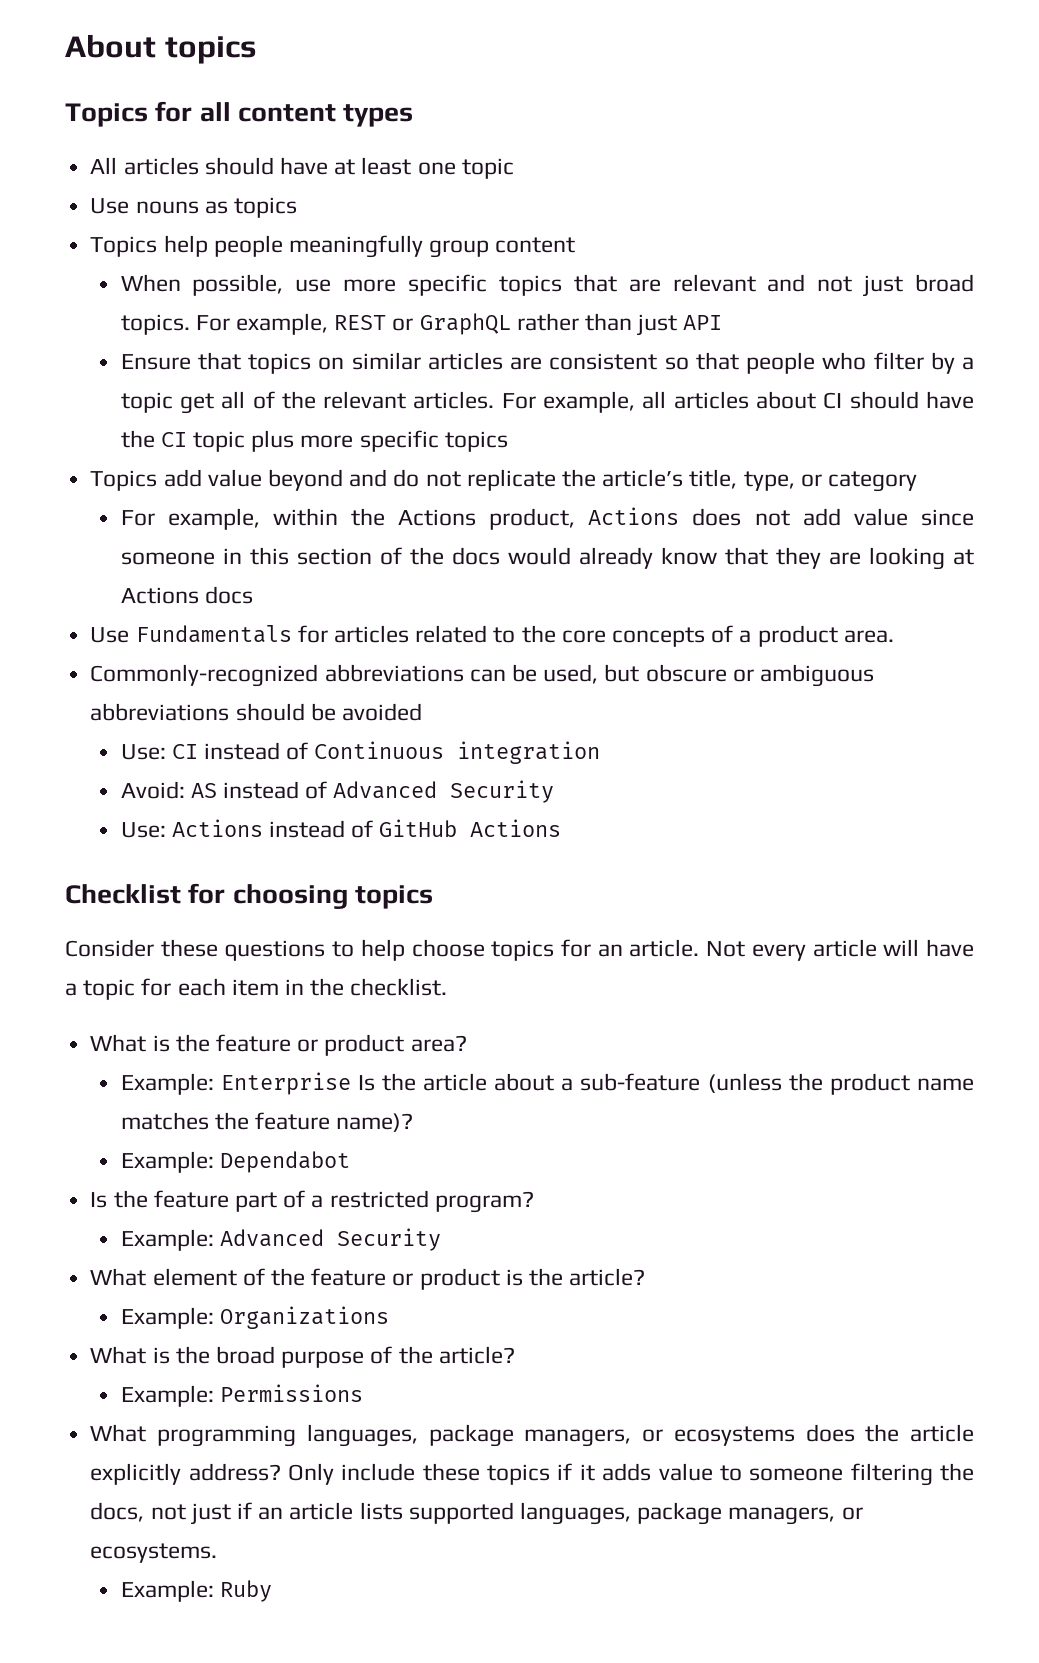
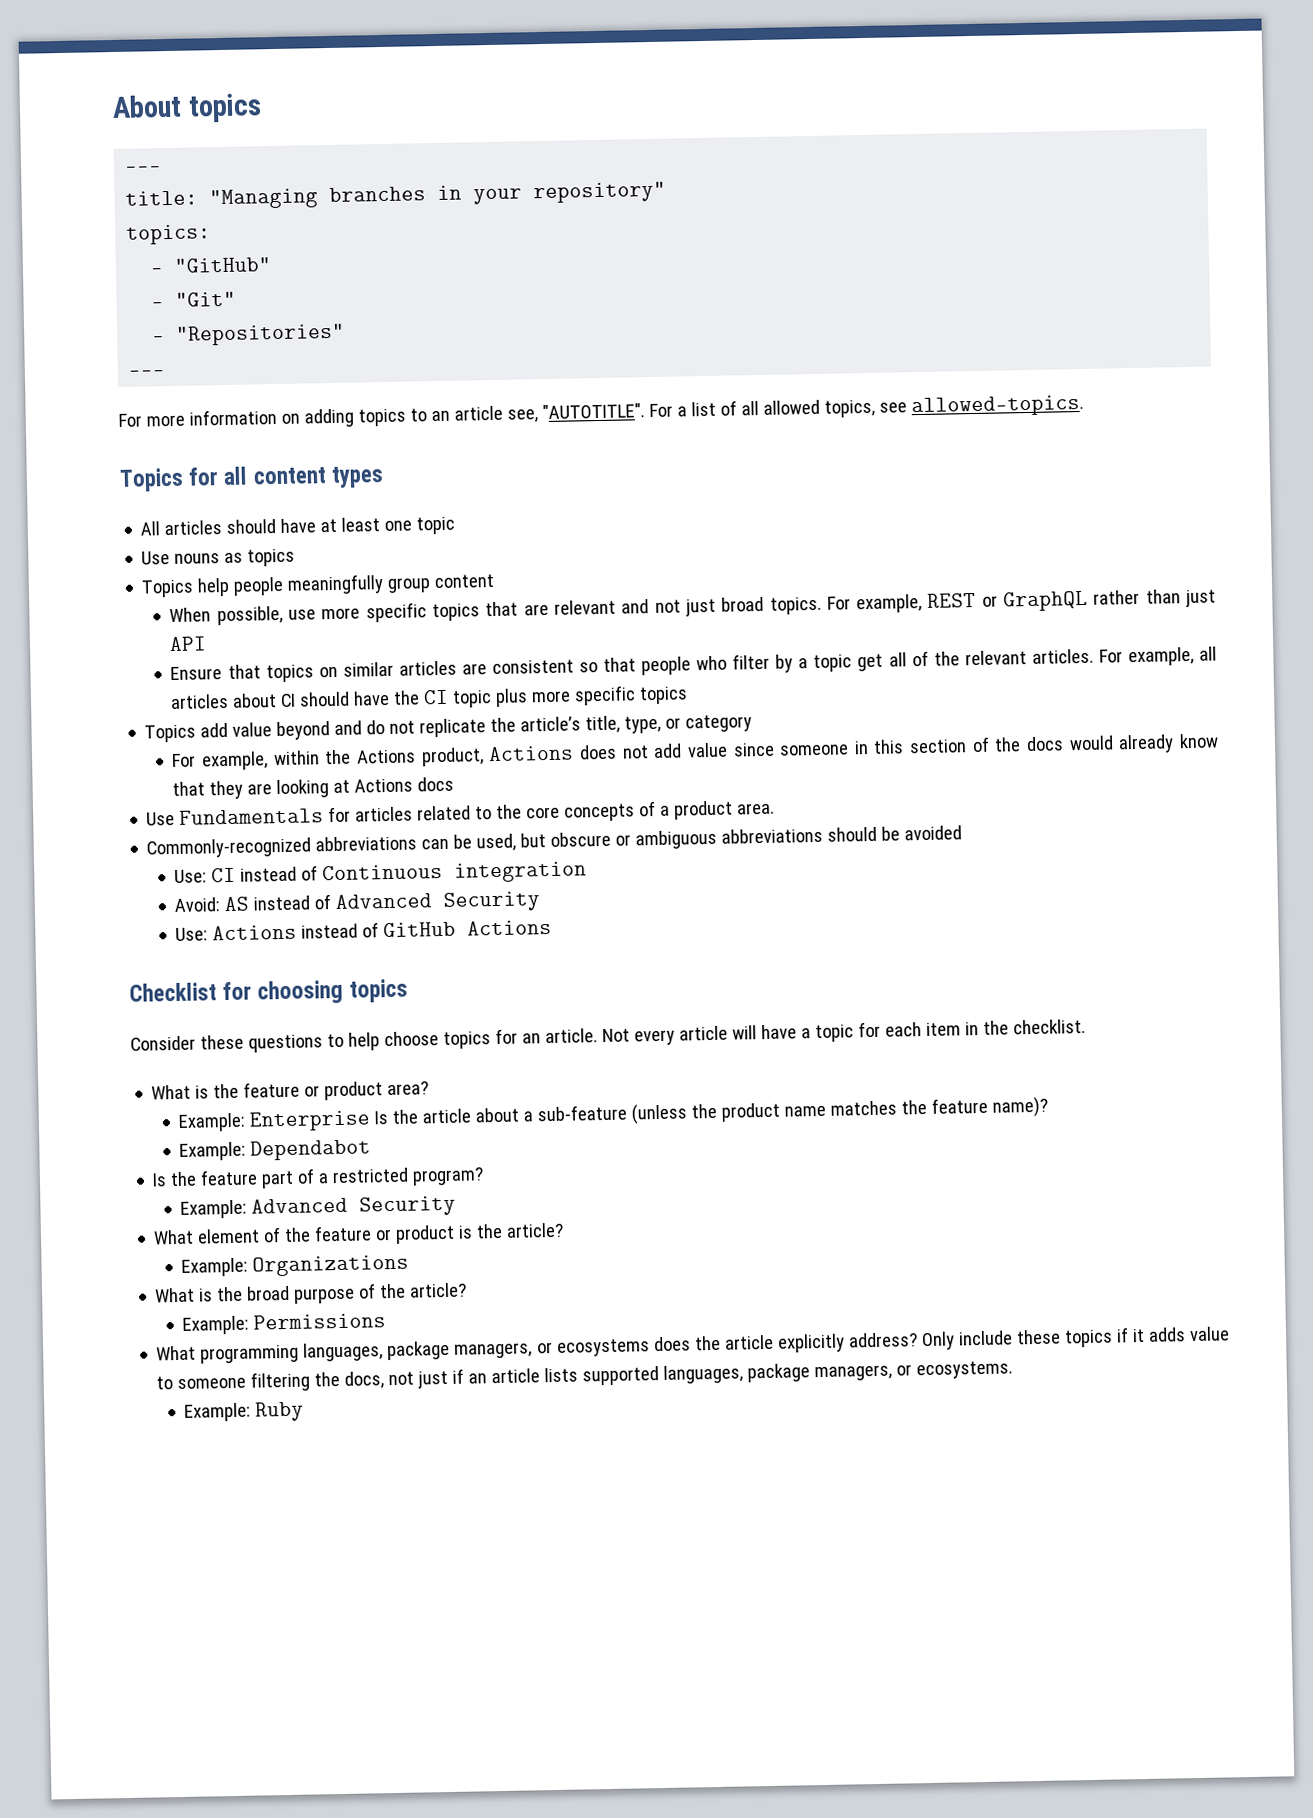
(257, 50) none -> [125,166,163,172] [125,181,667,210] [126,224,212,245] [150,257,273,274] [151,291,237,308] [152,323,346,346] [128,370,166,376] [118,394,1084,428] // --- // title: "Managing branches in your repository" // topics: // - "GitHub" // - "Git" // - "Repositories" // --- // For more information on adding topics to an article see, "AUTOTITLE". For a list of all allowed topics, see allowed-topics.

